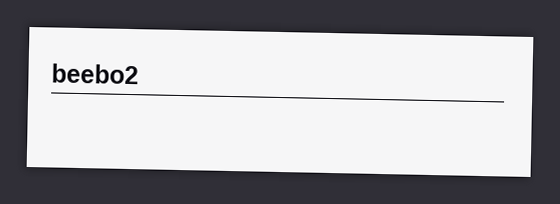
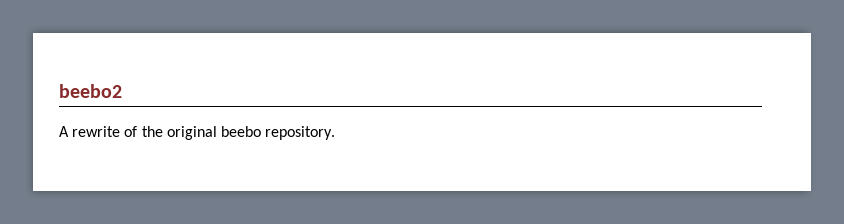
(139, 74) none -> [59,126,336,140] // A rewrite of the original beebo repository.

